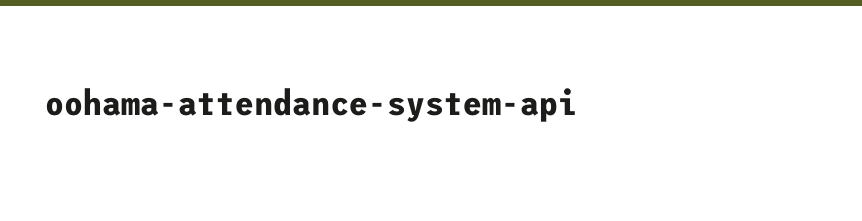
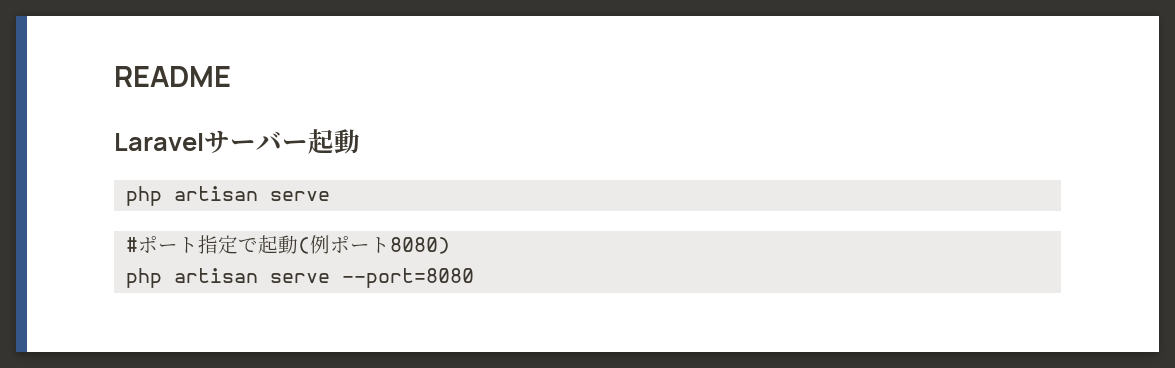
[45,88,577,122] oohama-attendance-system-api -> [114,66,231,87] [114,129,360,154] [126,186,331,206] [126,235,451,254] [126,268,475,288] README // Laravelサーバー起動 // php artisan serve // #ポート指定で起動(例ポート8080) // php artisan serve --port=8080

